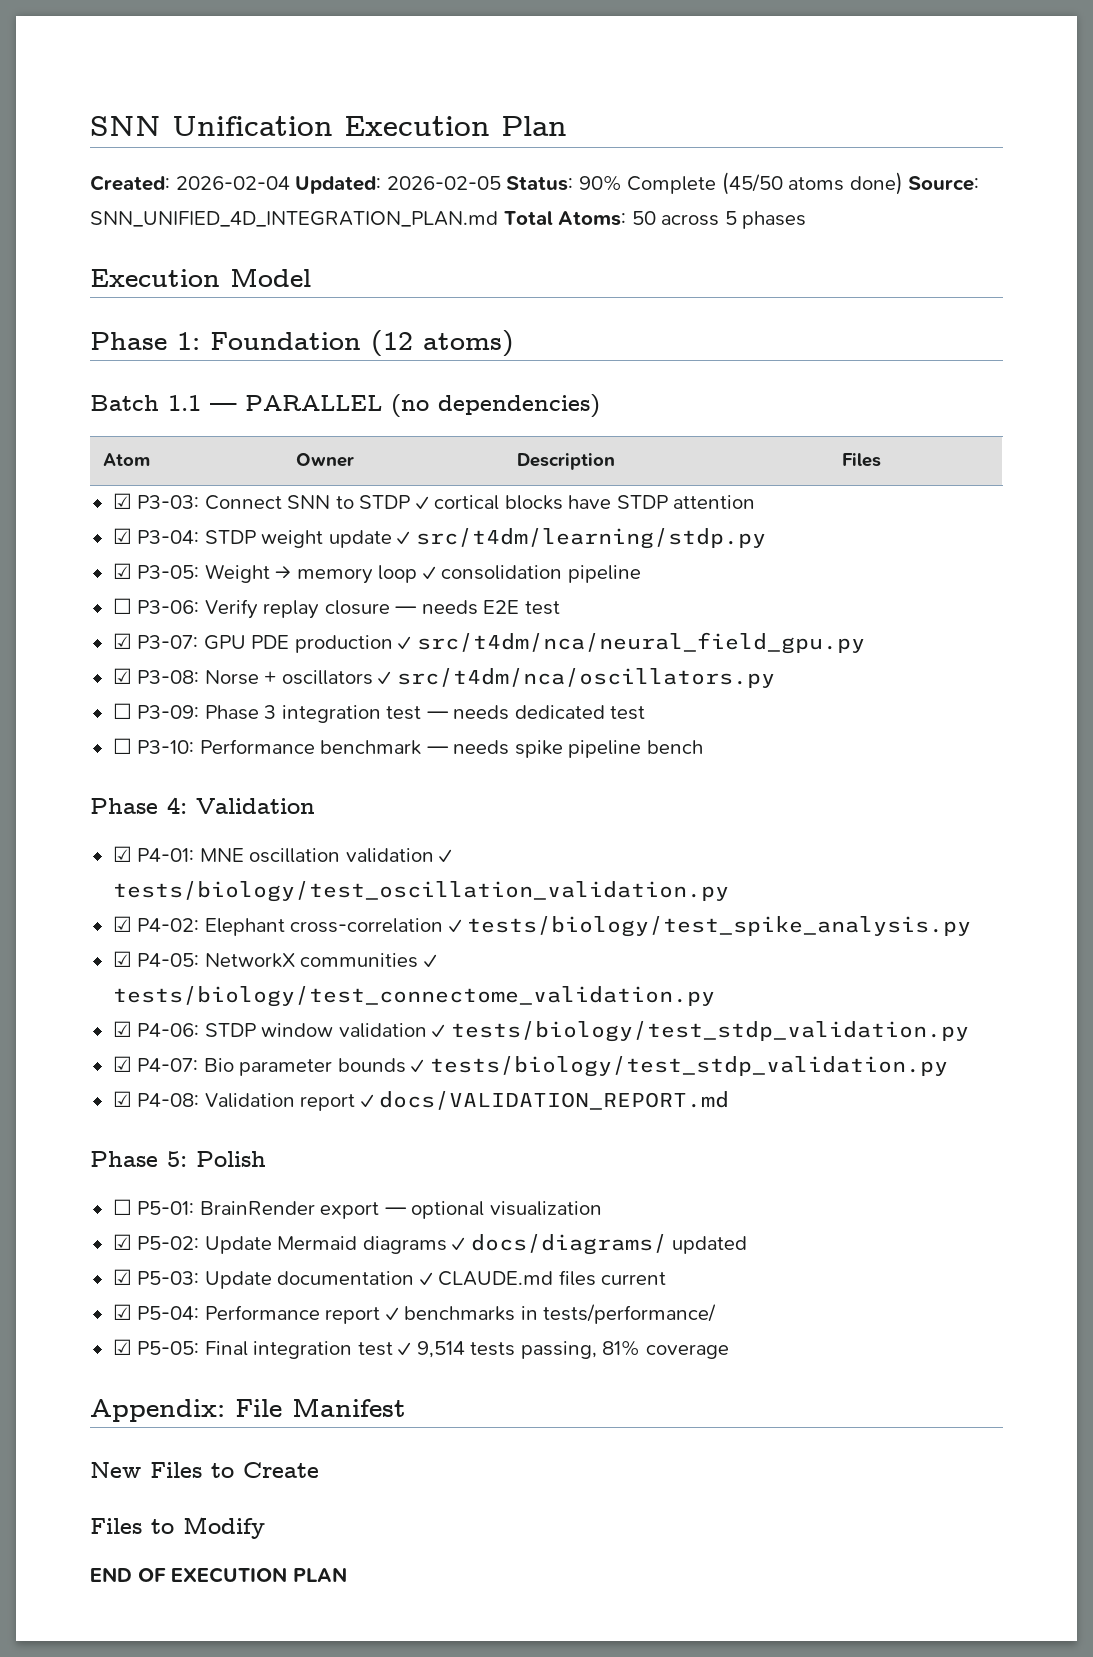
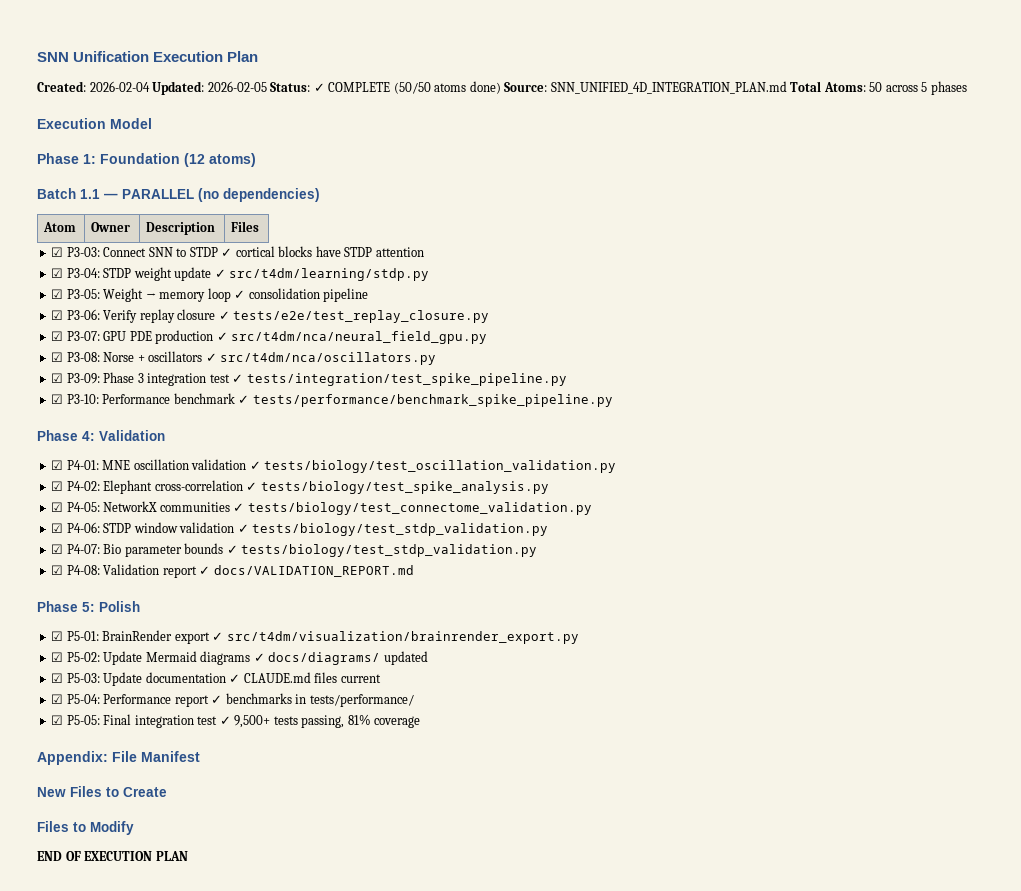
[578,172,783,195] 90% Complete (45/50 -> [313,82,431,94] ✓ COMPLETE (50/50
[112,598,132,614] ☐ -> [51,310,64,320] ☑
[395,600,560,615] — needs E2E test -> [218,310,490,323] ✓ tests/e2e/test_replay_closure.py
[112,703,132,719] ☐ -> [51,373,64,383] ☑
[426,705,646,720] [112,738,703,758] — needs dedicated test // ☐ P3-10: Performance benchmark — needs spike pipeline bench -> [232,373,567,386] [51,393,613,407] ✓ tests/integration/test_spike_pipeline.py // ☑ P3-10: Performance benchmark ✓ tests/performance/benchmark_spike_pipeline.py
[112,1199,132,1215] ☐ -> [51,631,64,641] ☑
[384,1201,602,1219] — optional visualization -> [212,631,579,644] ✓ src/t4dm/visualization/brainrender_export.py
[416,1341,465,1358] 9,514 -> [234,715,271,728] 9,500+

